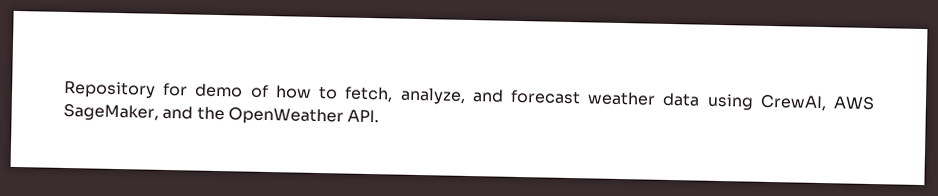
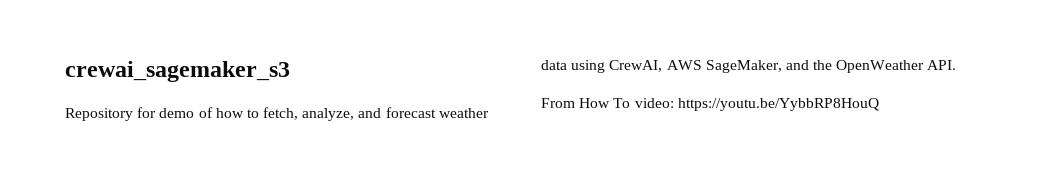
(63, 89) none -> [65,61,290,82] crewai_sagemaker_s3 //
(380, 116) none -> [541,98,879,111] // From How To video: https://youtu.be/YybbRP8HouQ

